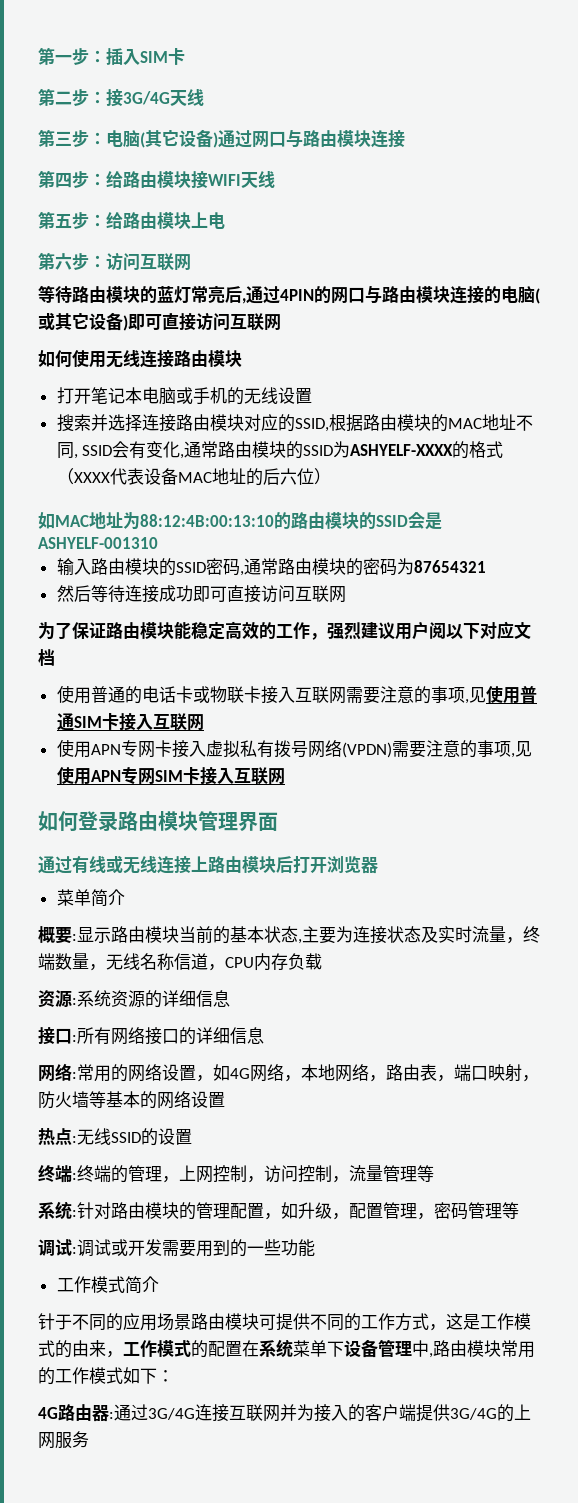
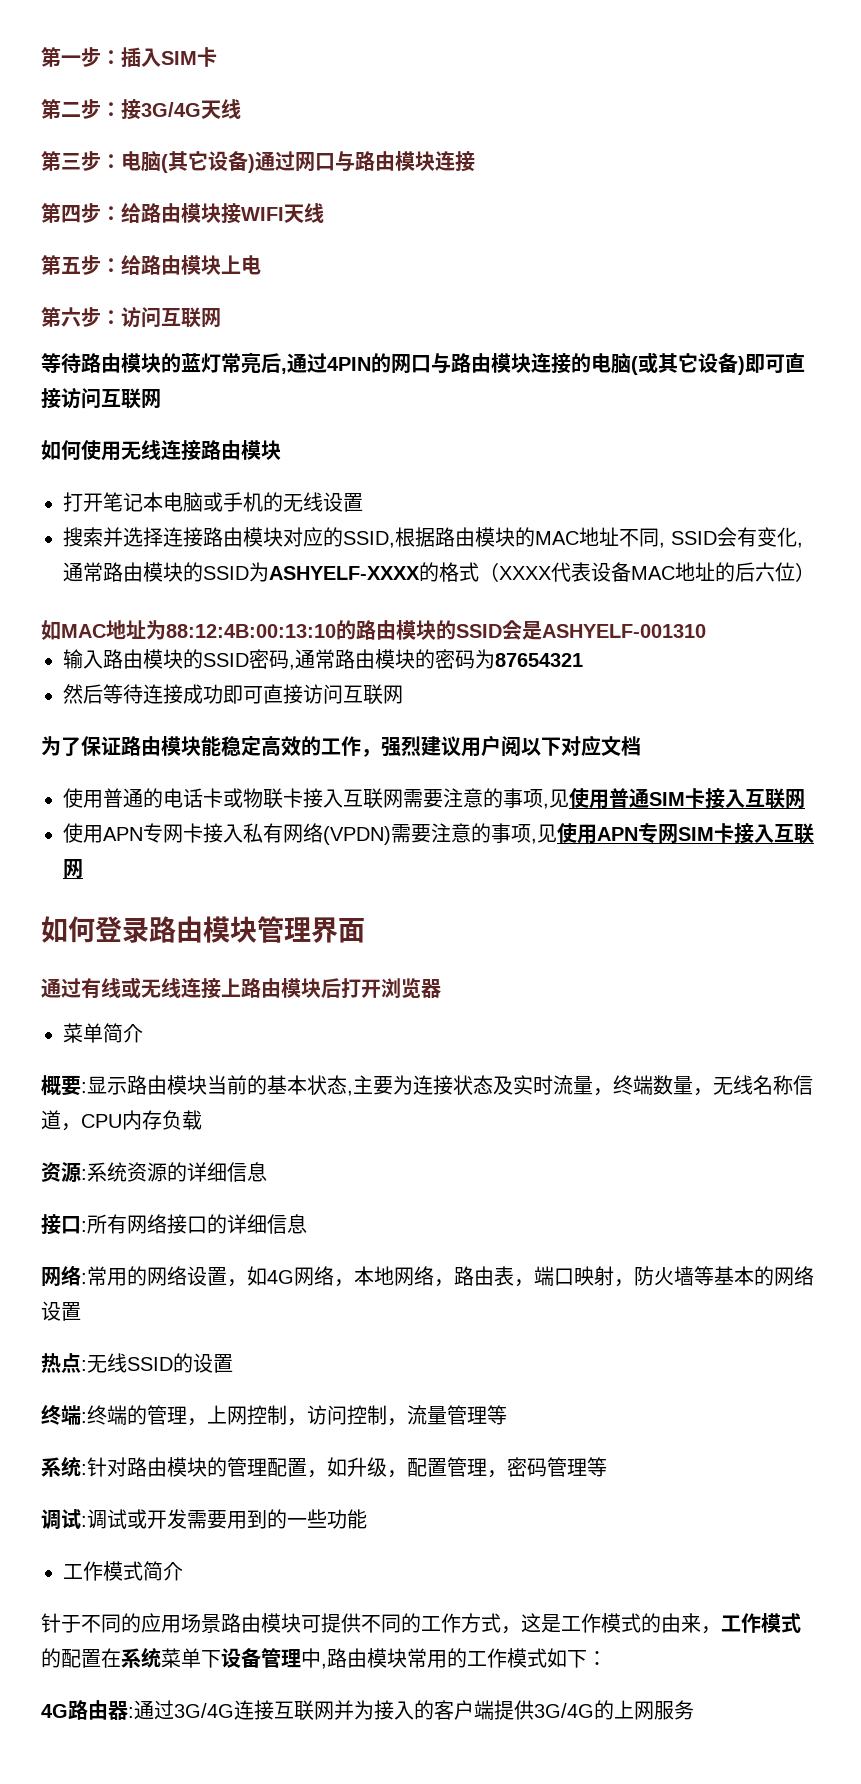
[205,740,308,758] 虚拟私有拨号 -> [243,823,283,843] 私有

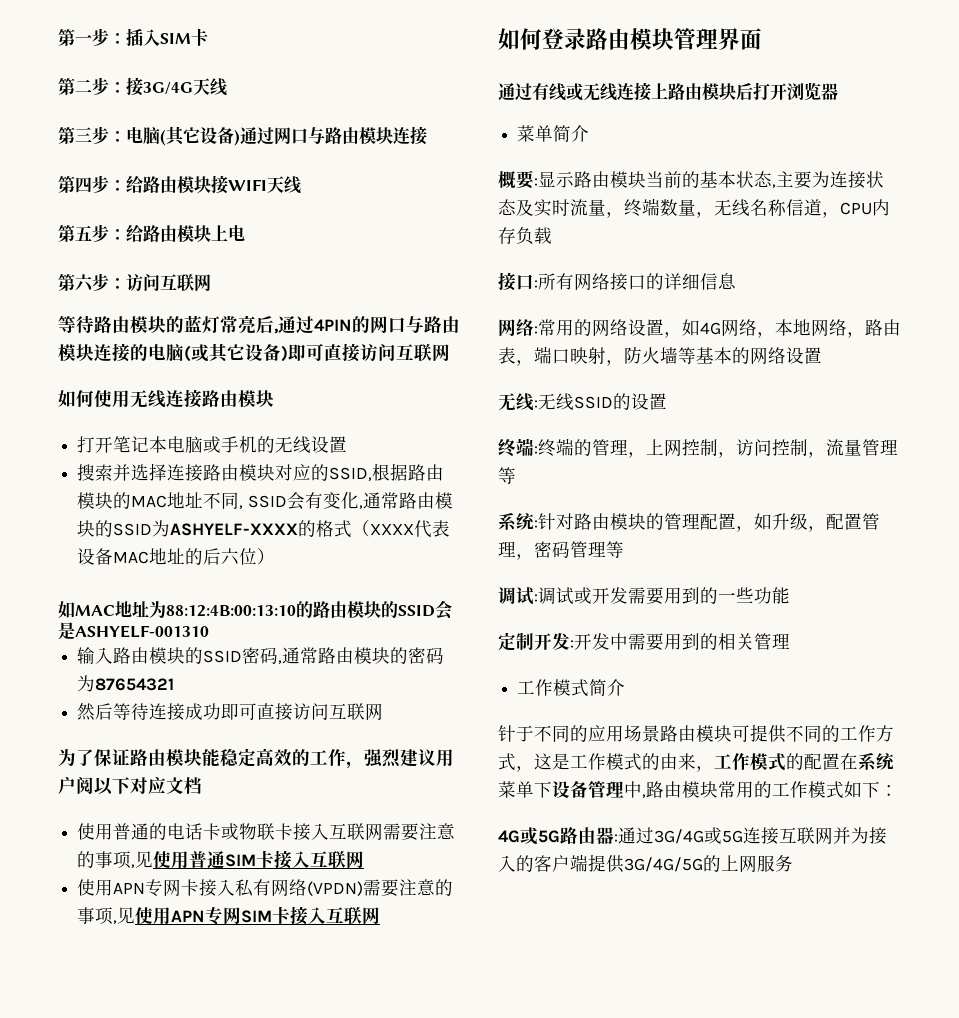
[41,1162,267,1183] // 资源:系统资源的详细信息 -> (552, 235) none
[41,1353,81,1373] 热点 -> [498,393,534,411] 无线
(367, 1519) none -> [498,632,790,651] // 定制开发:开发中需要用到的相关管理
(68, 1711) none -> [520,827,560,845] 或5G
(234, 1710) none -> [704,827,743,844] 或5G
[534,1703,594,1718] 3G/4G -> [624,857,703,872] 3G/4G/5G

